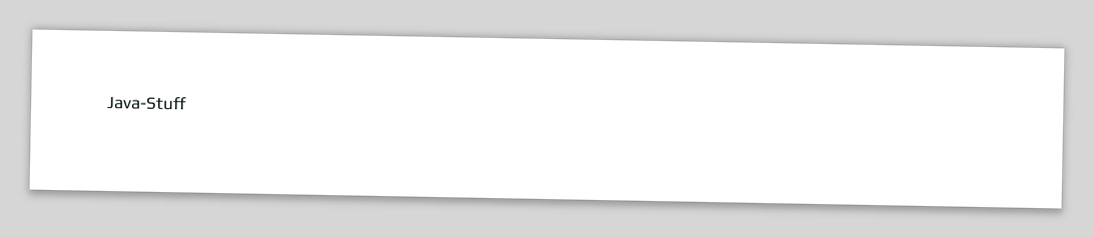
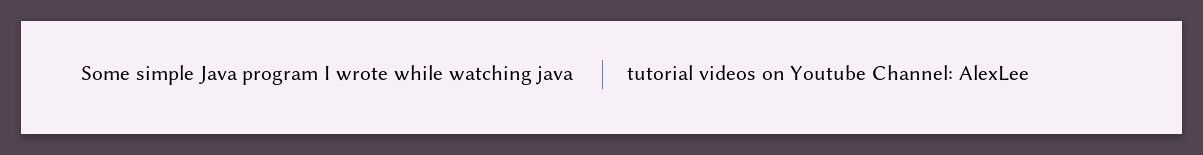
[107,94,187,111] Java-Stuff -> [81,65,1030,85] Some simple Java program I wrote while watching java tutorial videos on Youtube Channel: AlexLee

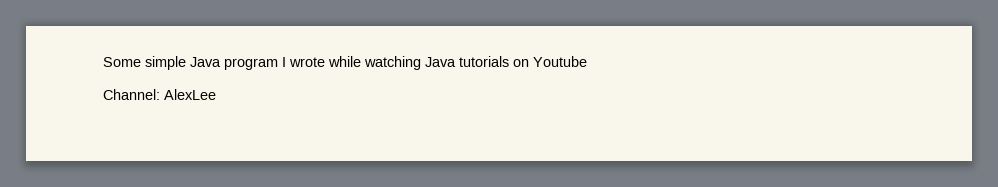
[536,65,756,85] java tutorial videos -> [425,56,509,67] Java tutorials
(867, 72) none -> (587, 61) //

